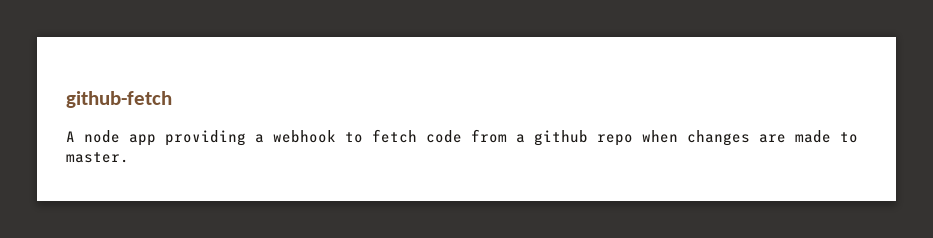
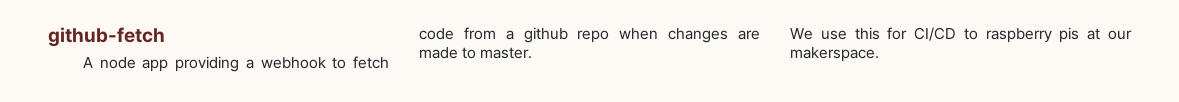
(129, 157) none -> [790,27,1132,43] [790,47,879,62] // We use this for CI/CD to raspberry pis at our makerspace.

